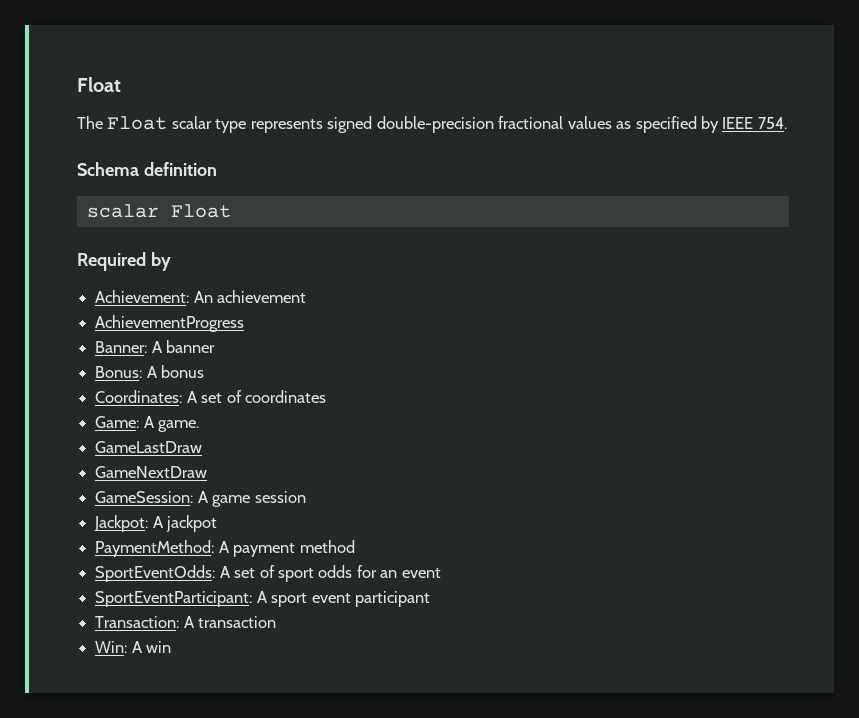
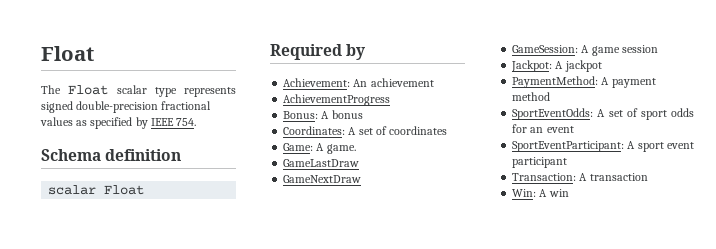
[95,340,216,353] // Banner: A banner -> (391, 100) none

